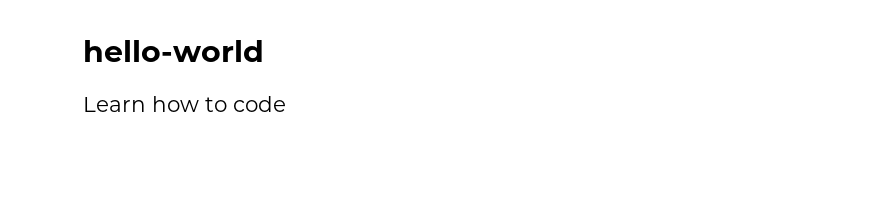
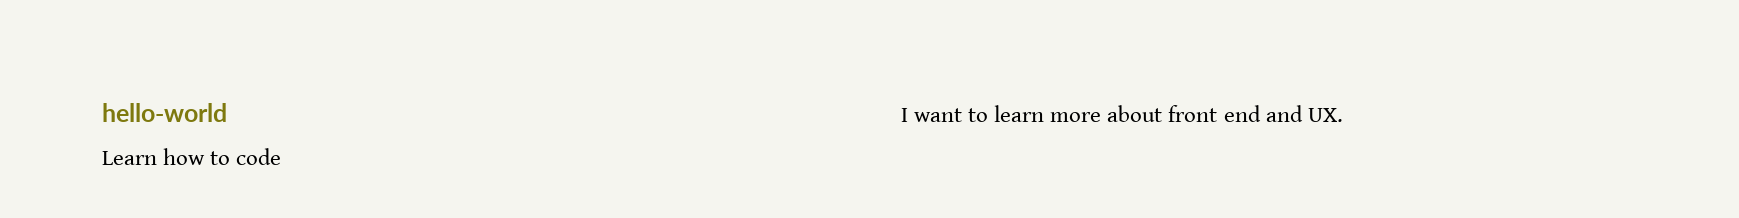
(286, 104) none -> [901,105,1343,122] // I want to learn more about front end and UX.

